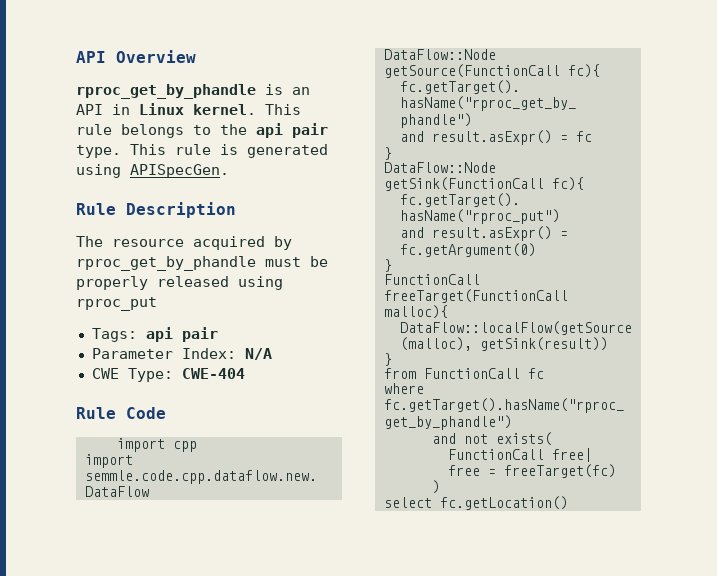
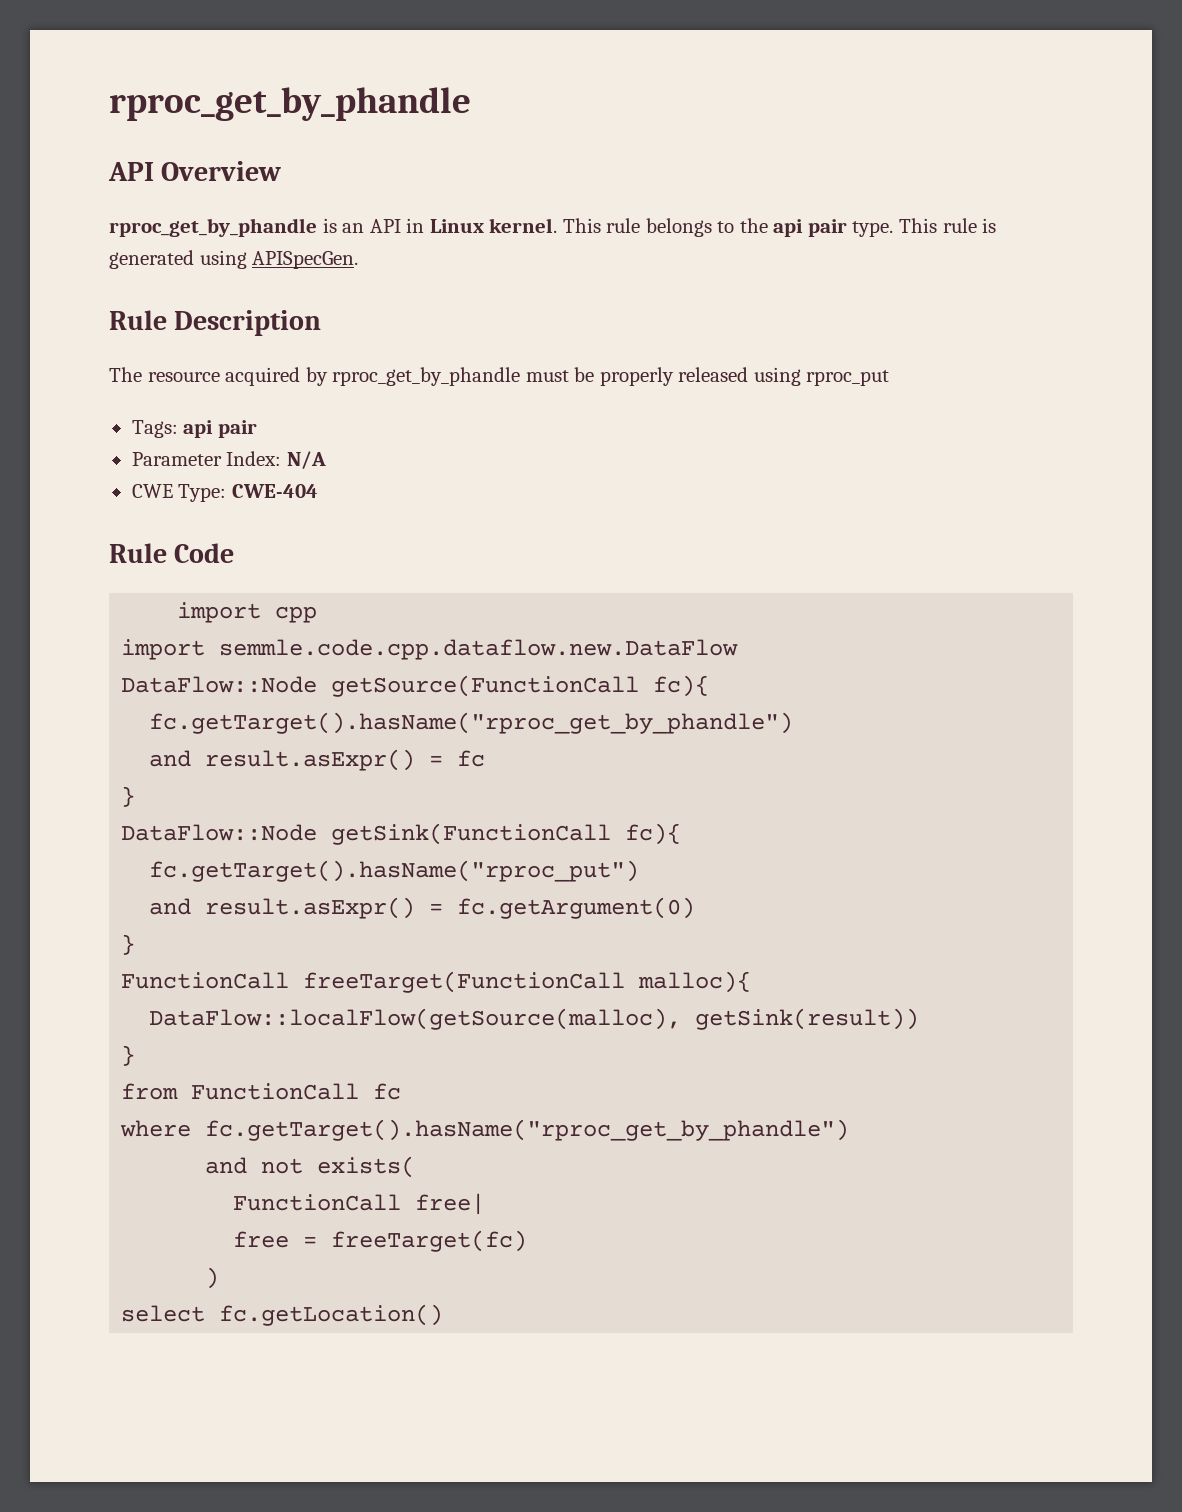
(76, 57) none -> [109,87,471,121] rproc_get_by_phandle //

